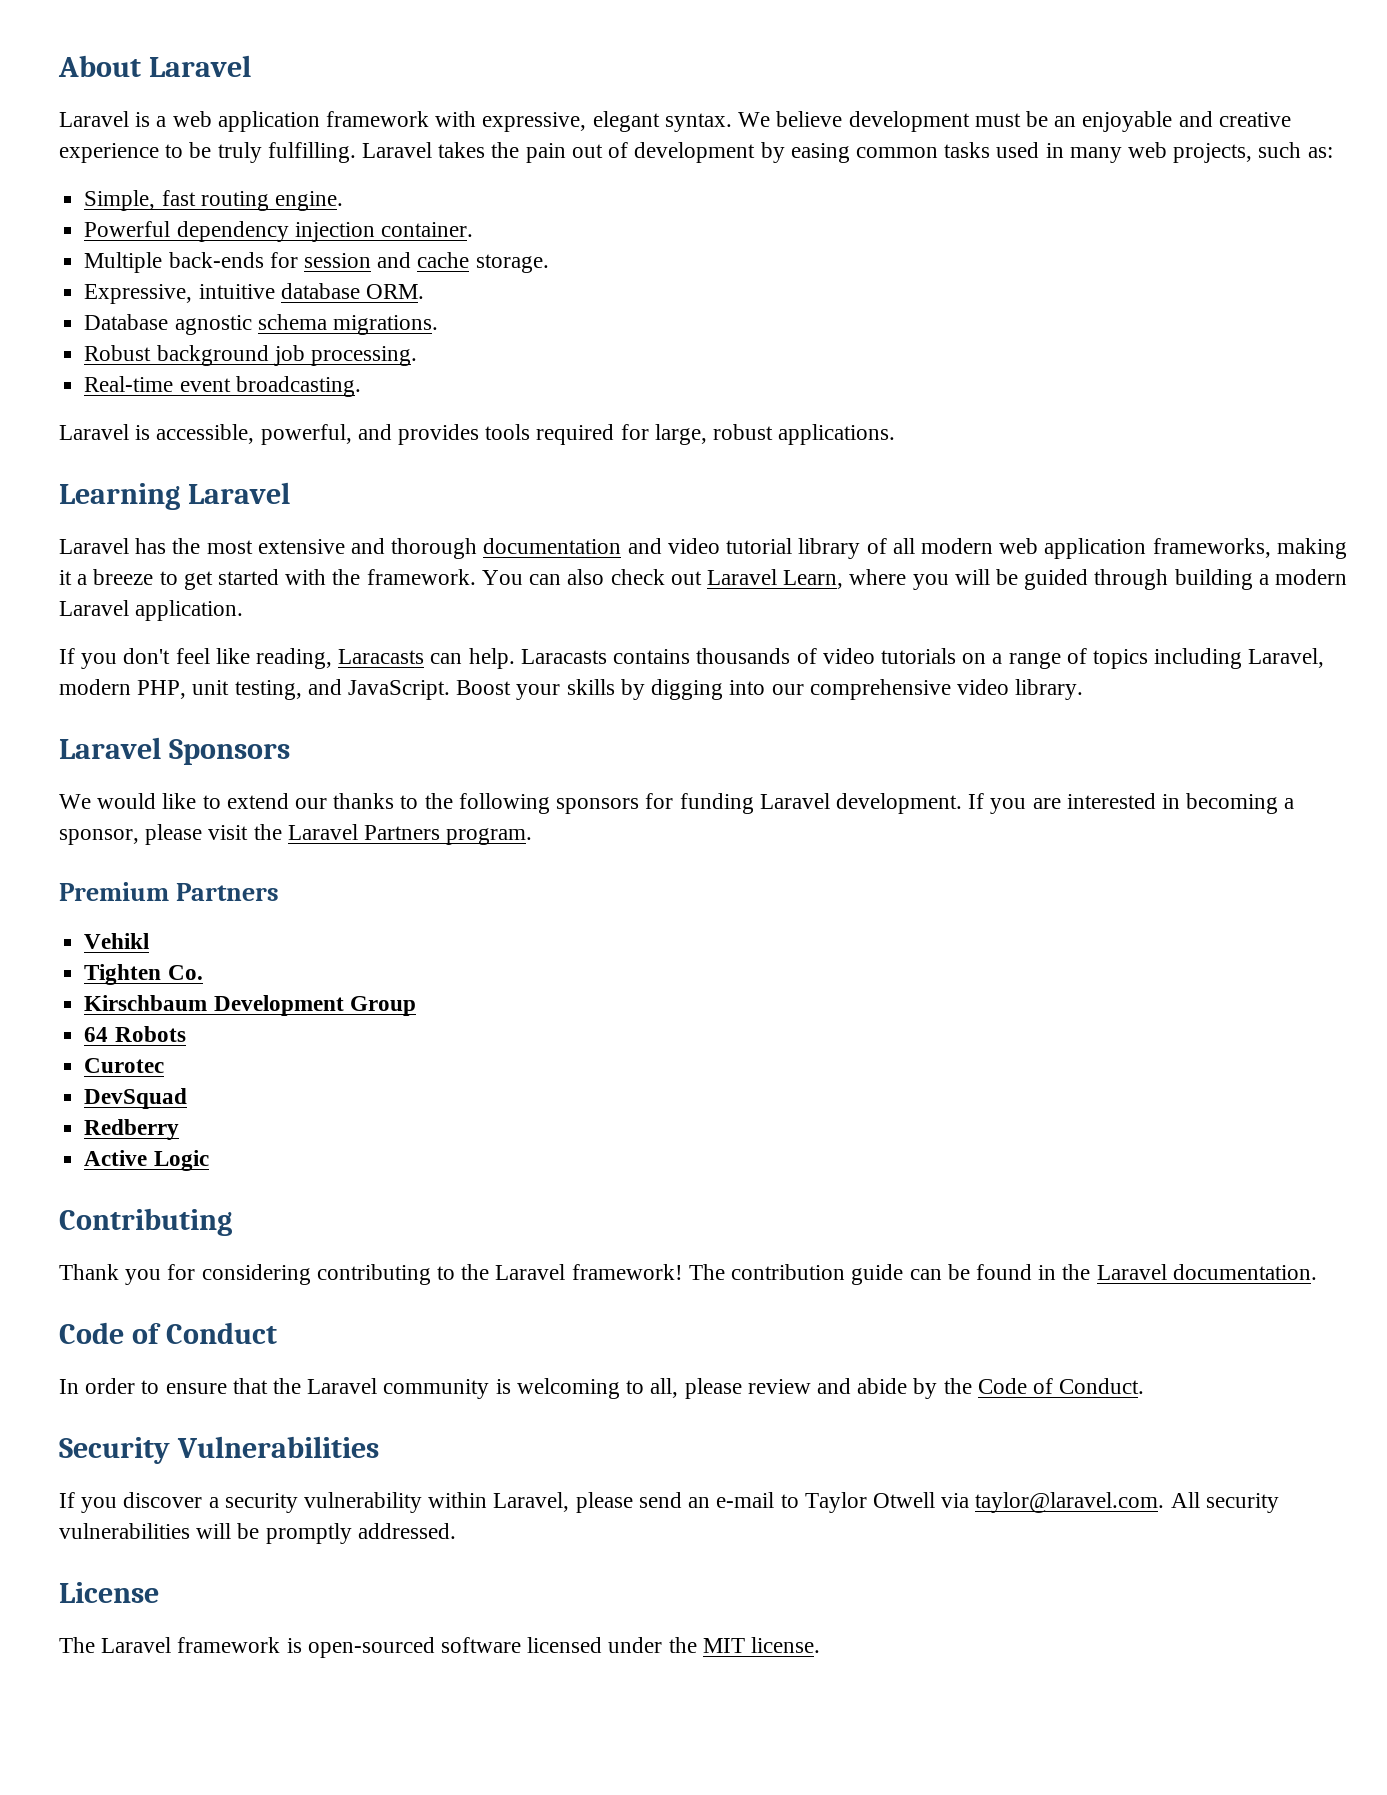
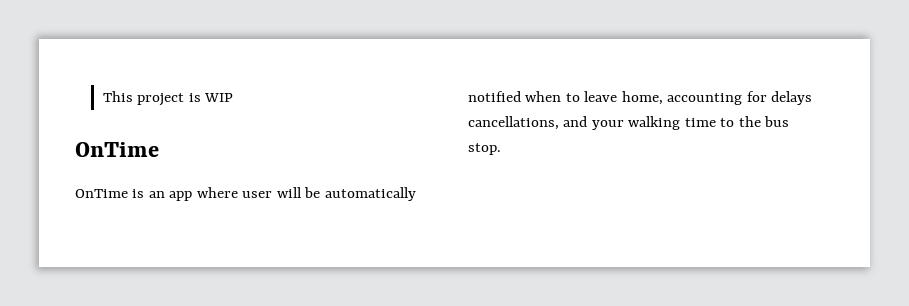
[58,55,251,77] [59,111,1291,132] [59,142,1333,163] [84,190,343,211] [84,221,473,242] [84,252,549,273] [84,283,424,304] [84,314,438,335] [84,345,417,366] [84,376,361,397] [59,424,896,445] [59,482,290,510] [59,538,1347,559] [59,569,1348,590] [59,600,244,621] [59,648,1325,669] [59,679,1084,700] [59,737,290,765] [59,793,1295,814] [59,824,533,845] [59,882,279,901] [84,933,150,949] [84,964,203,985] [84,995,416,1016] [84,1026,186,1042] [84,1058,165,1073] [84,1088,188,1109] [84,1119,180,1140] [84,1150,209,1171] [59,1208,232,1236] [59,1264,1317,1285] [59,1322,277,1344] [59,1378,1145,1399] [59,1436,379,1464] [59,1492,1279,1513] [59,1523,456,1544] [59,1582,159,1603] [59,1637,821,1658] About Laravel // Laravel is a web application framework with expressive, elegant syntax. We believe development must be an enjoyable and creative experience to be truly fulfilling. Laravel takes the pain out of development by easing common tasks used in many web projects, such as: // Simple, fast routing engine. // Powerful dependency injection container. // Multiple back-ends for session and cache storage. // Expressive, intuitive database ORM. // Database agnostic schema migrations. // Robust background job processing. // Real-time event broadcasting. // Laravel is accessible, powerful, and provides tools required for large, robust applications. // Learning Laravel // Laravel has the most extensive and thorough documentation and video tutorial library of all modern web application frameworks, making it a breeze to get started with the framework. You can also check out Laravel Learn, where you will be guided through building a modern Laravel application. // If you don't feel like reading, Laracasts can help. Laracasts contains thousands of video tutorials on a range of topics including Laravel, modern PHP, unit testing, and JavaScript. Boost your skills by digging into our comprehensive video library. // Laravel Sponsors // We would like to extend our thanks to the following sponsors for funding Laravel development. If you are interested in becoming a sponsor, please visit the Laravel Partners program. // Premium Partners // Vehikl // Tighten Co. // Kirschbaum Development Group // 64 Robots // Curotec // DevSquad // Redberry // Active Logic // Contributing // Thank you for considering contributing to the Laravel framework! The contribution guide can be found in the Laravel documentation. // Code of Conduct // In order to ensure that the Laravel community is welcoming to all, please review and abide by the Code of Conduct. // Security Vulnerabilities // If you discover a security vulnerability within Laravel, please send an e-mail to Taylor Otwell via taylor@laravel.com. All security vulnerabilities will be promptly addressed. // License // The Laravel framework is open-sourced software licensed under the MIT license. -> [103,91,234,106] [75,142,159,157] [75,187,416,201] [468,91,813,105] [468,116,790,130] [468,143,501,155] This project is WIP // OnTime // OnTime is an app where user will be automatically notified when to leave home, accounting for delays cancellations, and your walking time to the bus stop.

